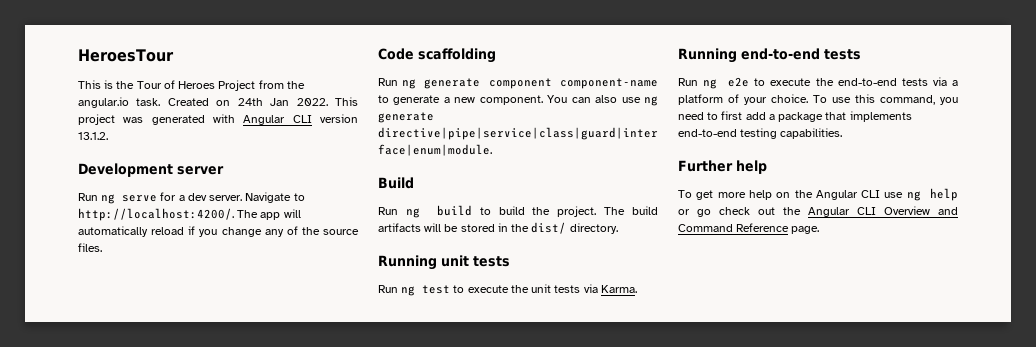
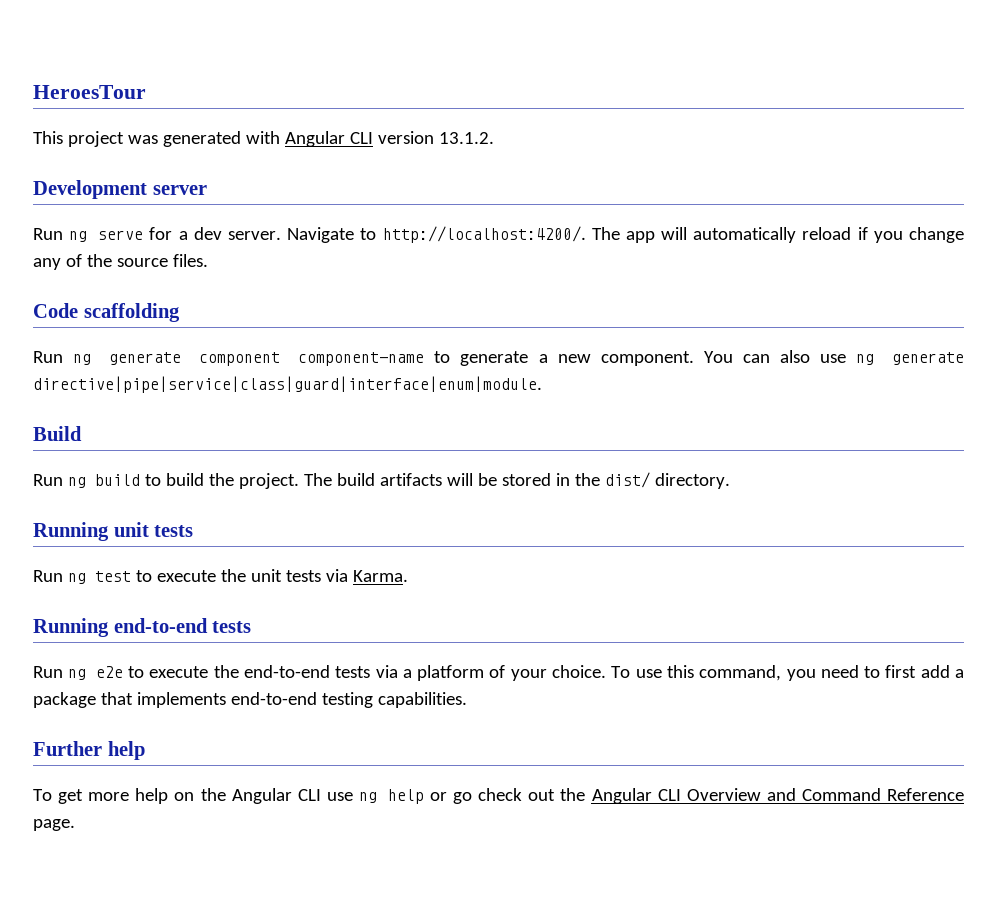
[104,80,305,91] [78,97,358,108] is the Tour of Heroes Project from the angular.io task. Created on 24th Jan 2022. This -> (63, 137) none

